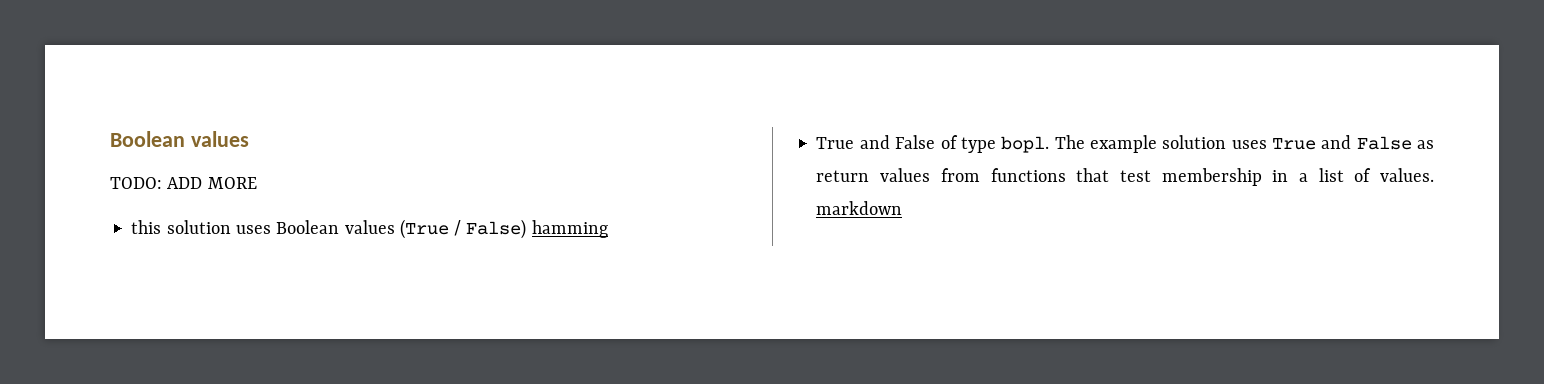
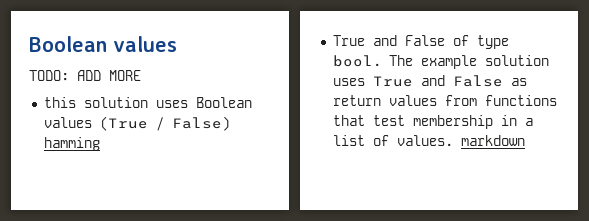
[1001,136,1050,153] bopl. -> [332,55,381,67] bool.

